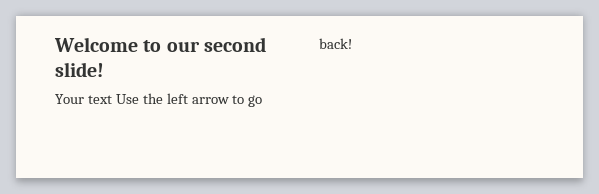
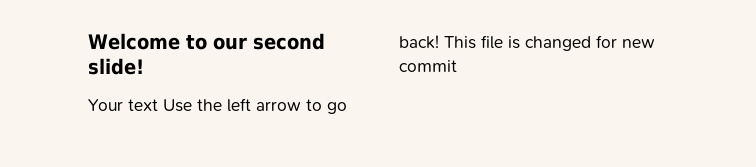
(352, 43) none -> [444,35,655,51] [399,60,457,72] This file is changed for new commit

